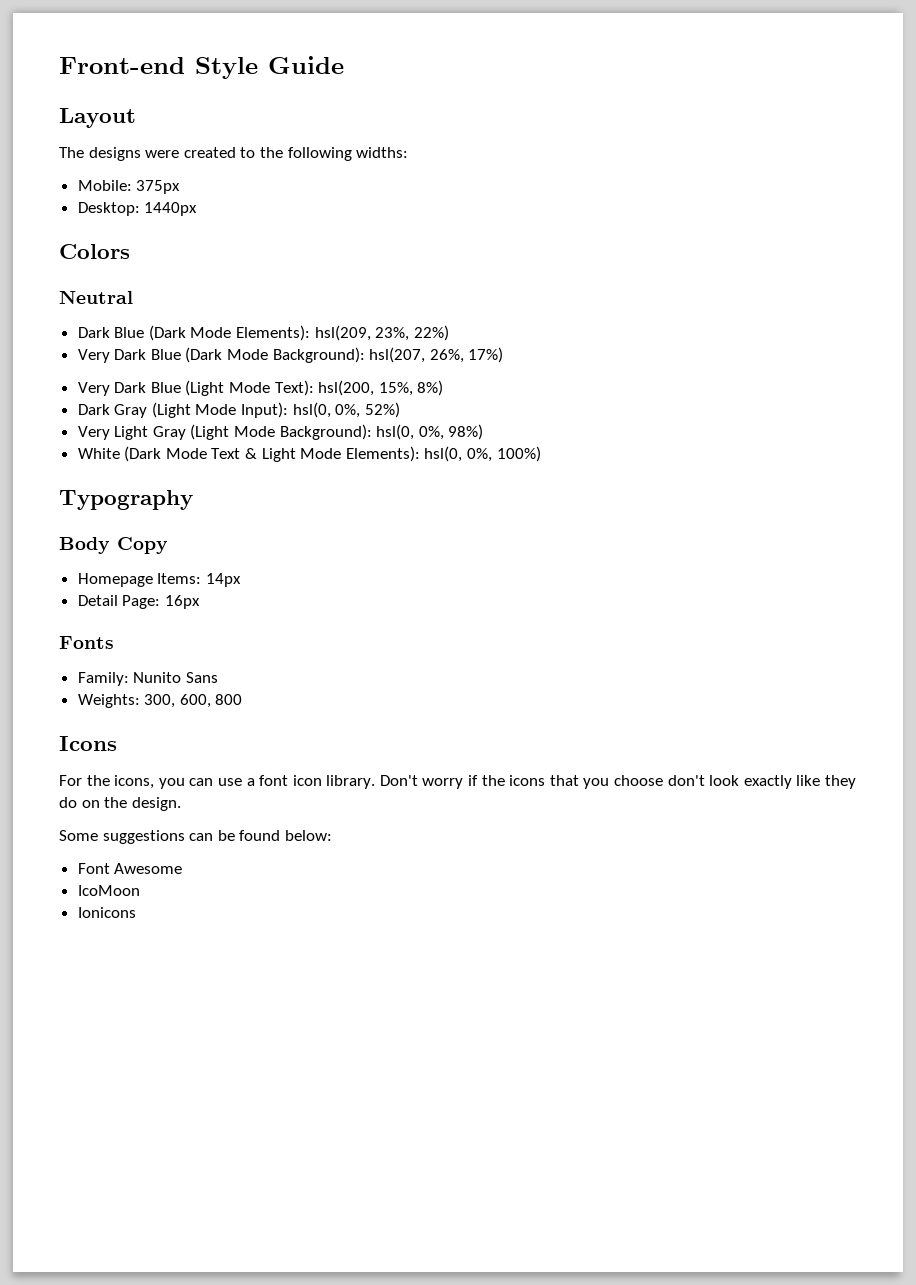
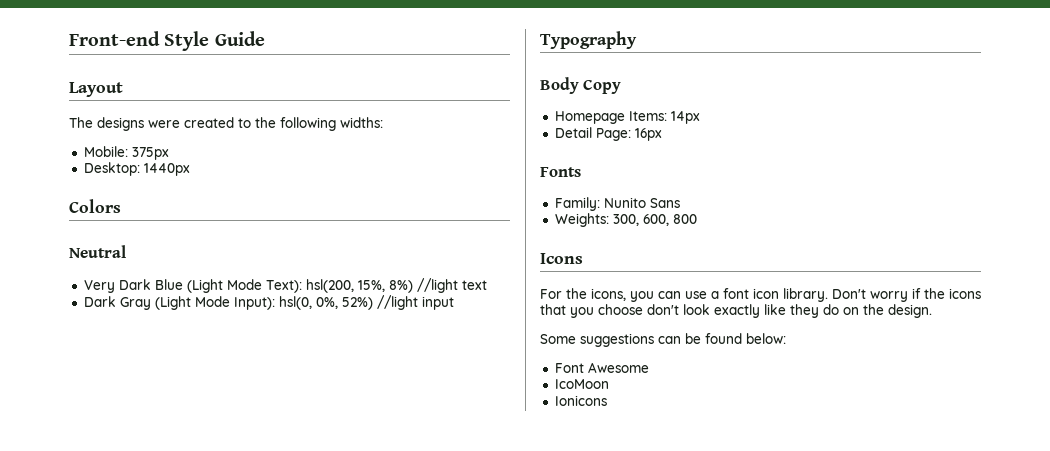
[77,325,449,341] [77,347,504,363] // Dark Blue (Dark Mode Elements): hsl(209, 23%, 22%) // Very Dark Blue (Dark Mode Background): hsl(207, 26%, 17%) -> (126, 251) none
(444, 388) none -> [416,278,487,293] //light text
[77,424,484,440] [77,446,541,462] // Very Light Gray (Light Mode Background): hsl(0, 0%, 98%) // White (Dark Mode Text & Light Mode Elements): hsl(0, 0%, 100%) -> [376,295,454,310] //light input

